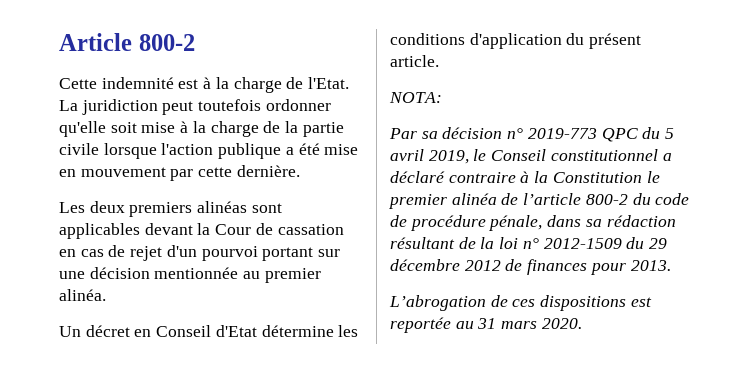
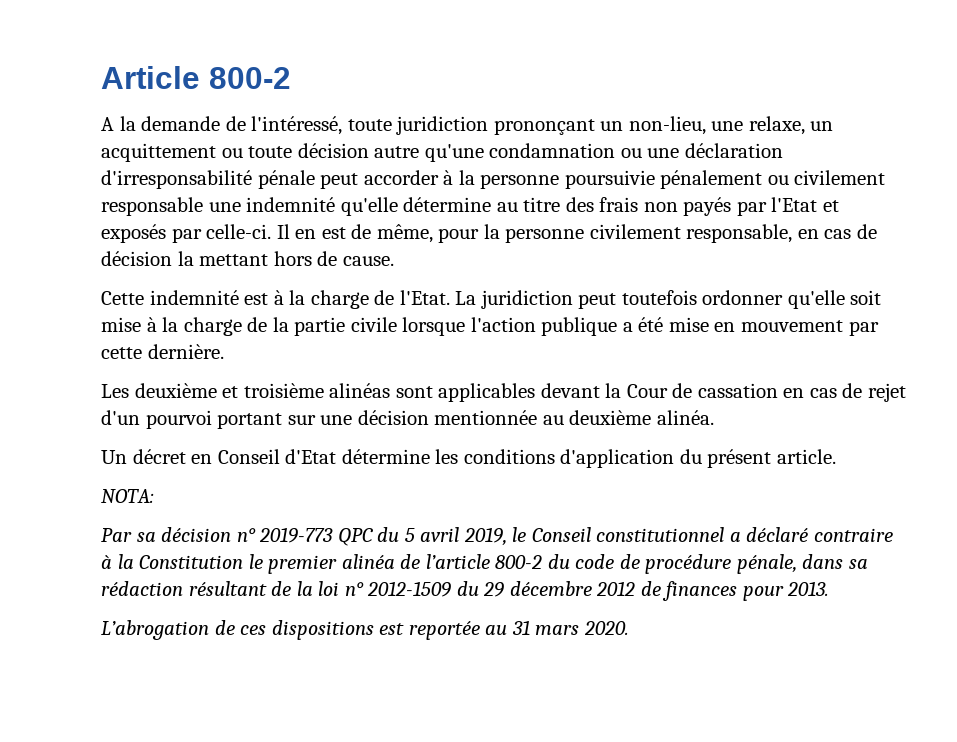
(195, 42) none -> [101,116,834,135] [101,143,783,162] [101,170,886,189] [101,197,839,216] [101,224,878,243] [101,251,394,266] // A la demande de l'intéressé, toute juridiction prononçant un non-lieu, une relaxe, un acquittement ou toute décision autre qu'une condamnation ou une déclaration d'irresponsabilité pénale peut accorder à la personne poursuivie pénalement ou civilement responsable une indemnité qu'elle détermine au titre des frais non payés par l'Etat et exposés par celle-ci. Il en est de même, pour la personne civilement responsable, en cas de décision la mettant hors de cause.
[89,201,193,217] deux premiers -> [134,383,324,398] deuxième et troisième
[264,268,321,283] premier -> [569,410,652,425] deuxième

